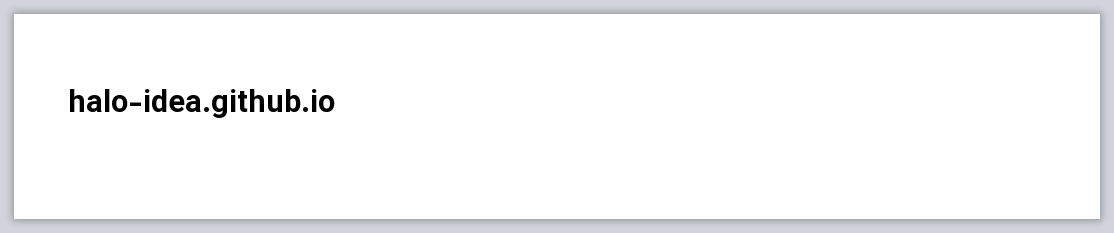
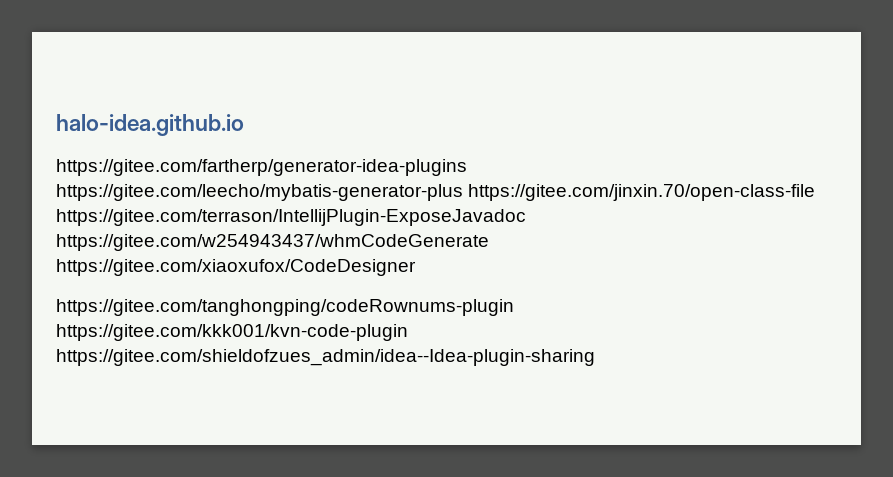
(335, 103) none -> [56,159,467,176] [56,184,816,201] [56,209,526,226] [56,234,489,251] [56,259,416,276] [56,299,514,316] [56,324,408,341] [56,349,595,366] // https://gitee.com/fartherp/generator-idea-plugins https://gitee.com/leecho/mybatis-generator-plus https://gitee.com/jinxin.70/open-class-file https://gitee.com/terrason/IntellijPlugin-ExposeJavadoc https://gitee.com/w254943437/whmCodeGenerate https://gitee.com/xiaoxufox/CodeDesigner // https://gitee.com/tanghongping/codeRownums-plugin https://gitee.com/kkk001/kvn-code-plugin https://gitee.com/shieldofzues_admin/idea--Idea-plugin-sharing

